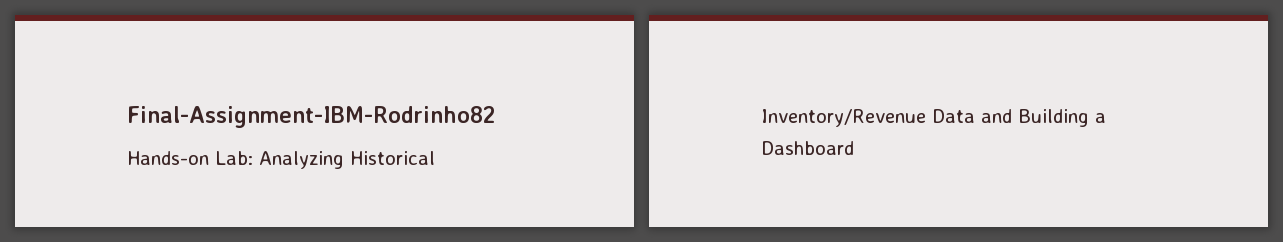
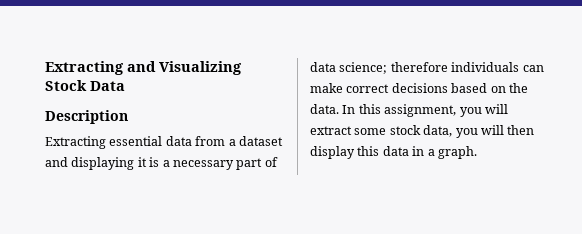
[127,106,495,128] [127,151,435,169] [761,109,1106,127] [761,141,854,155] Final-Assignment-IBM-Rodrinho82 // Hands-on Lab: Analyzing Historical Inventory/Revenue Data and Building a Dashboard -> [45,61,242,75] [45,80,125,91] [45,110,128,124] [45,136,283,149] [45,157,278,170] [310,62,544,74] [310,83,528,93] [310,104,508,117] [310,125,535,138] [310,146,477,159] Extracting and Visualizing Stock Data // Description // Extracting essential data from a dataset and displaying it is a necessary part of data science; therefore individuals can make correct decisions based on the data. In this assignment, you will extract some stock data, you will then display this data in a graph.

